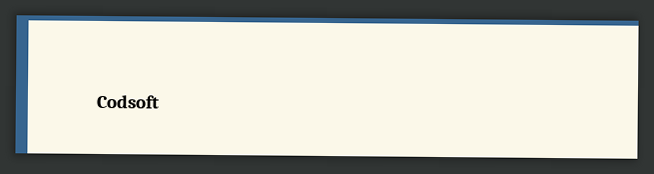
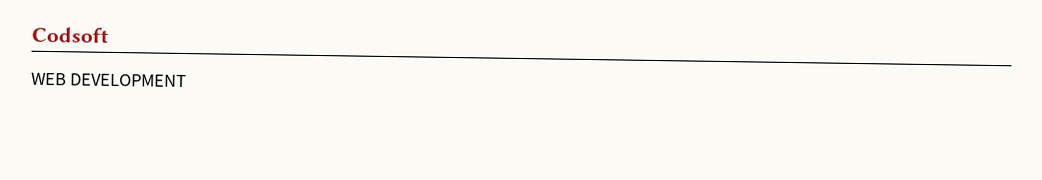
(159, 101) none -> [31,72,188,88] // WEB DEVELOPMENT

